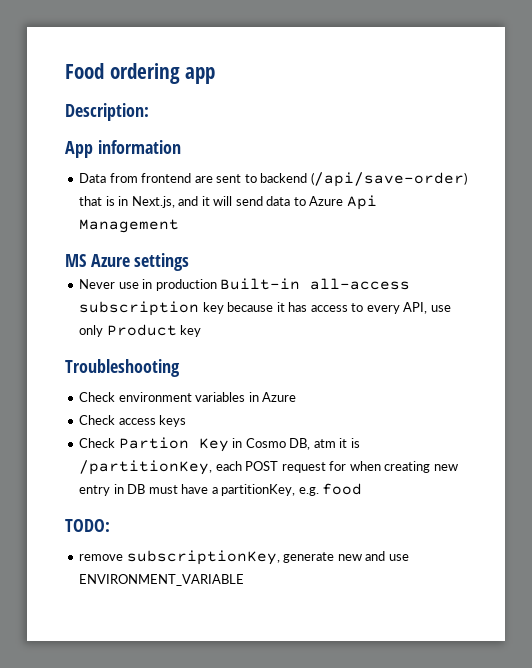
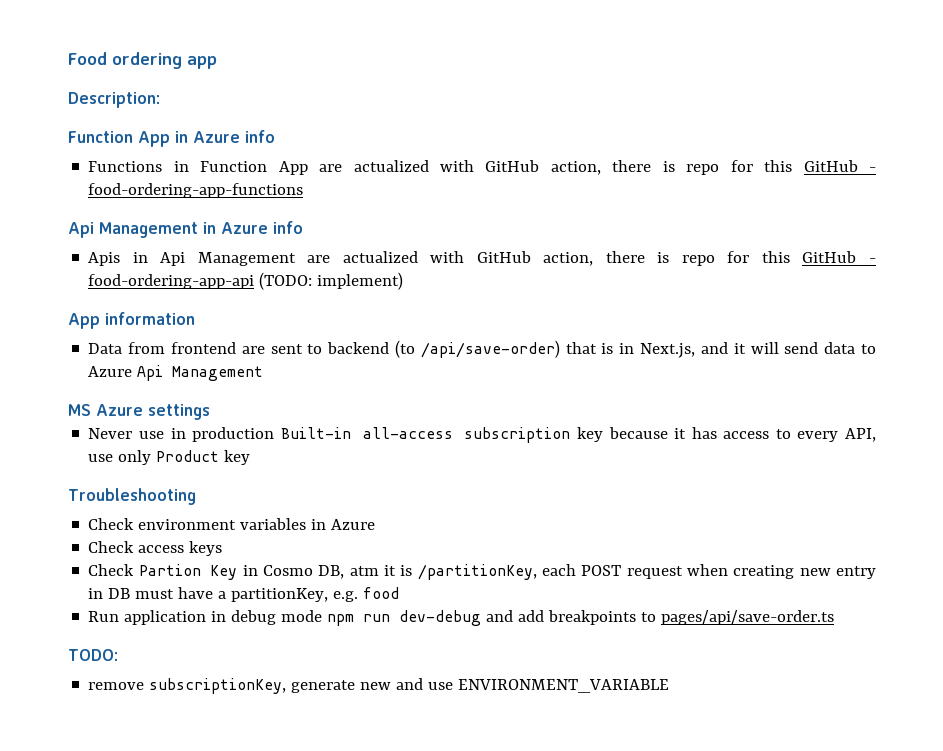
(149, 112) none -> [68,130,275,147] [88,160,877,175] [88,183,304,198] [68,221,303,238] [88,251,876,266] [88,272,404,290] // Function App in Azure info // Functions in Function App are actualized with GitHub action, there is repo for this GitHub - food-ordering-app-functions // Api Management in Azure info // Apis in Api Management are actualized with GitHub action, there is repo for this GitHub - food-ordering-app-api (TODO: implement)
[310,172,467,187] (/api/save-order) -> [395,340,560,358] (to /api/save-order)
[329,461,347,471] for -> (683, 572) none
(363, 489) none -> [88,610,835,626] // Run application in debug mode npm run dev-debug and add breakpoints to pages/api/save-order.ts

